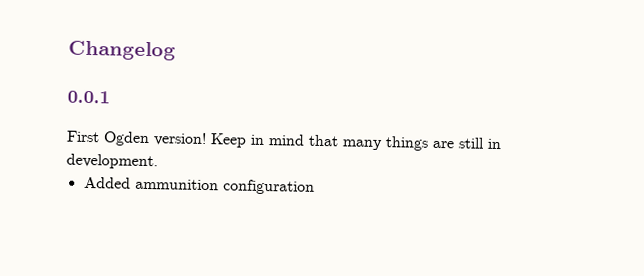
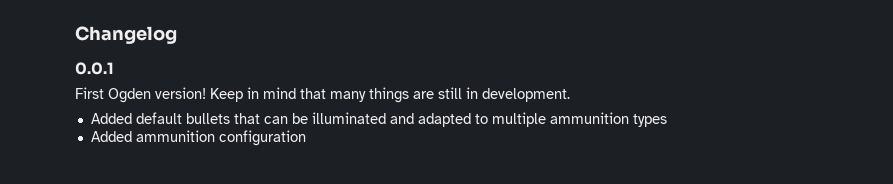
(158, 161) none -> [90,112,667,127] // Added default bullets that can be illuminated and adapted to multiple ammunition types

